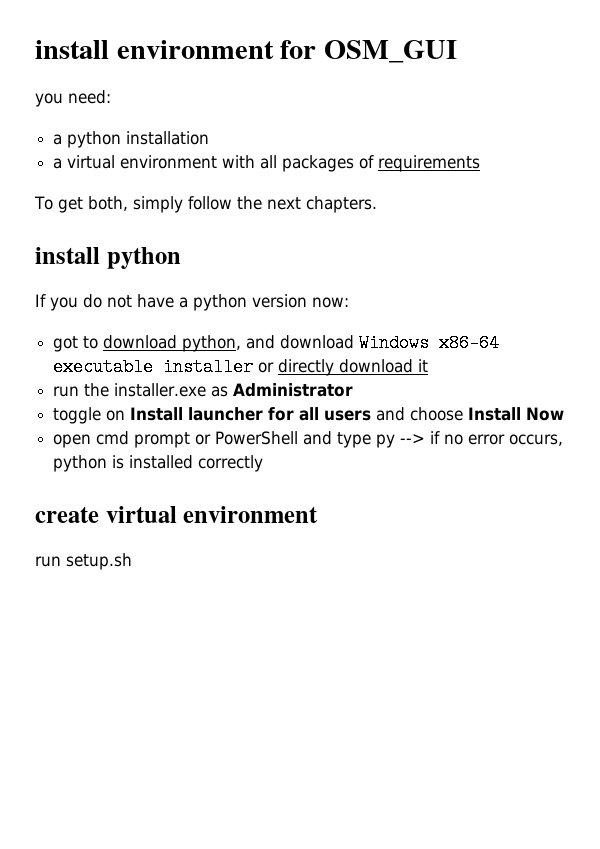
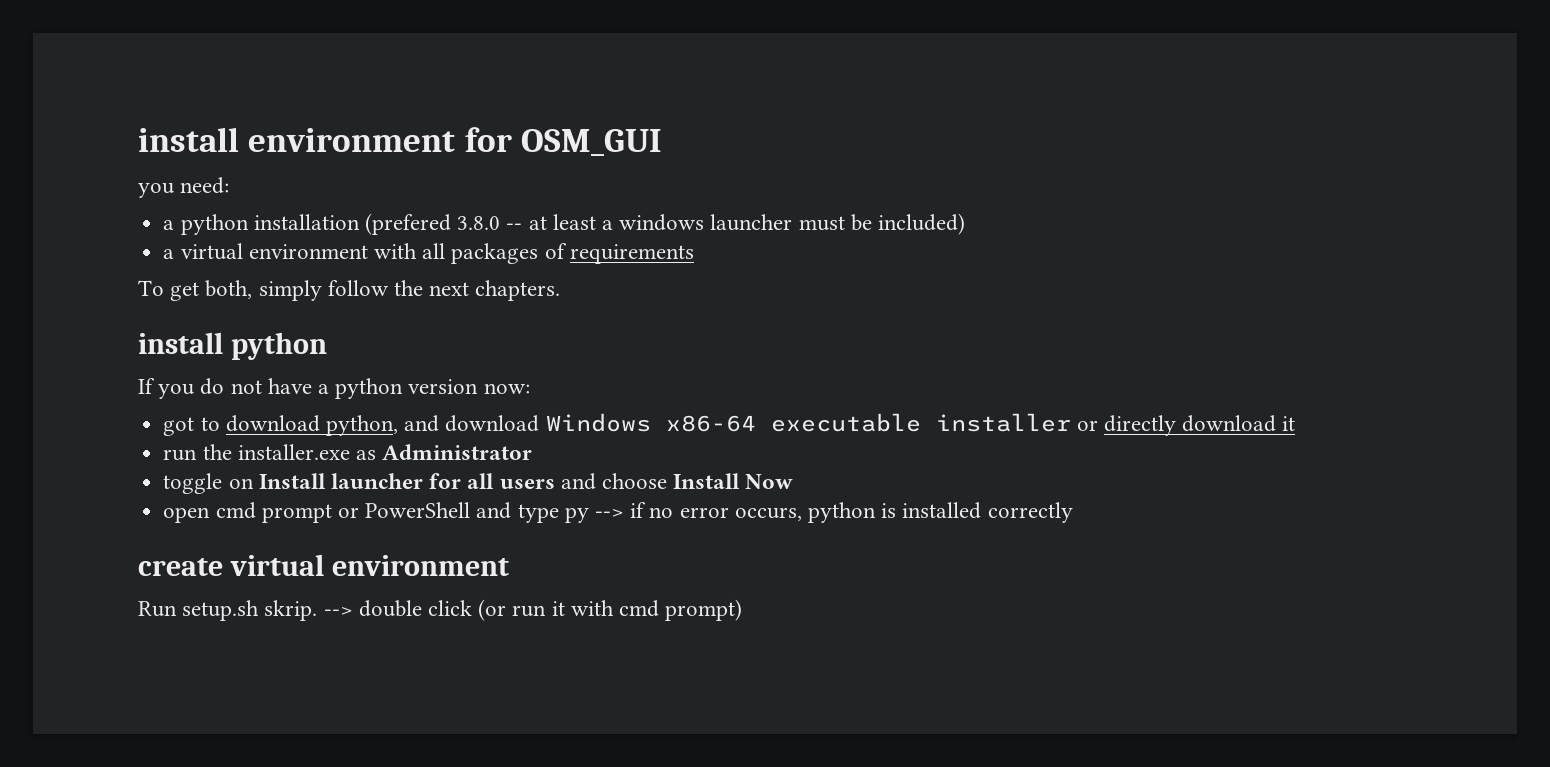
(210, 138) none -> [364,213,966,235] (prefered 3.8.0 -- at least a windows launcher must be included)
[35,553,132,570] run setup.sh -> [138,599,743,621] Run setup.sh skrip. --> double click (or run it with cmd prompt)

